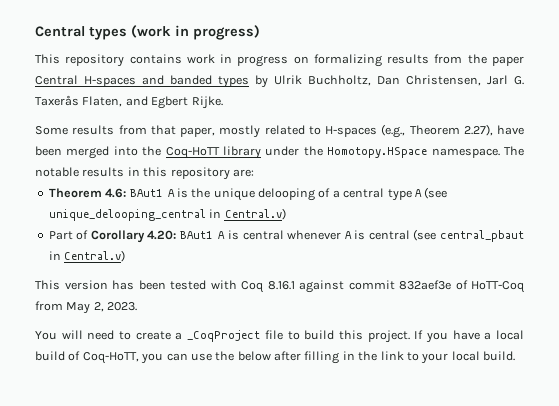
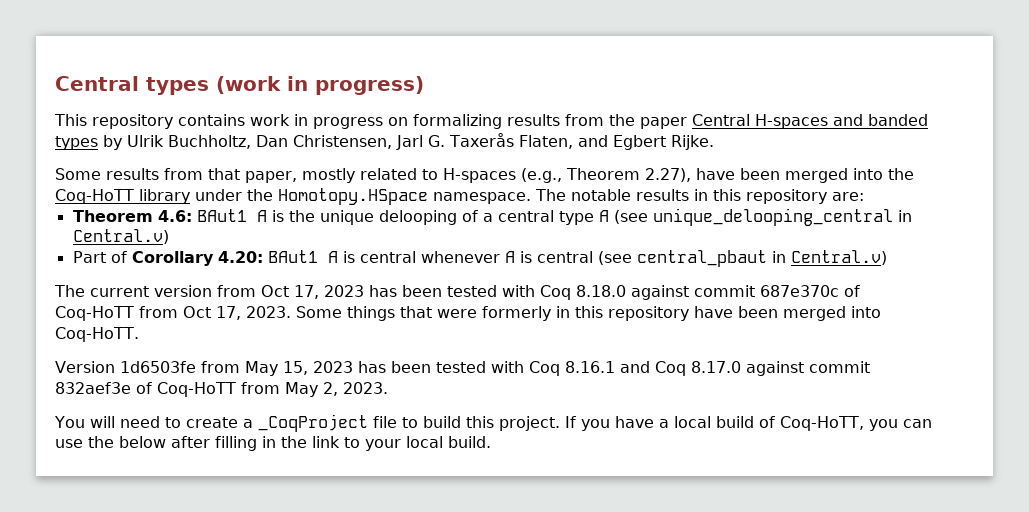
[35,280,108,290] This version -> [54,285,860,300] [55,306,881,321] [55,327,139,342] [55,361,353,376] The current version from Oct 17, 2023 has been tested with Coq 8.18.0 against commit 687e370c of Coq-HoTT from Oct 17, 2023. Some things that were formerly in this repository have been merged into Coq-HoTT. // Version 1d6503fe from May 15, 2023
(295, 285) none -> [619,361,741,376] and Coq 8.17.0
[471,281,524,293] HoTT-Coq -> [157,382,236,397] Coq-HoTT

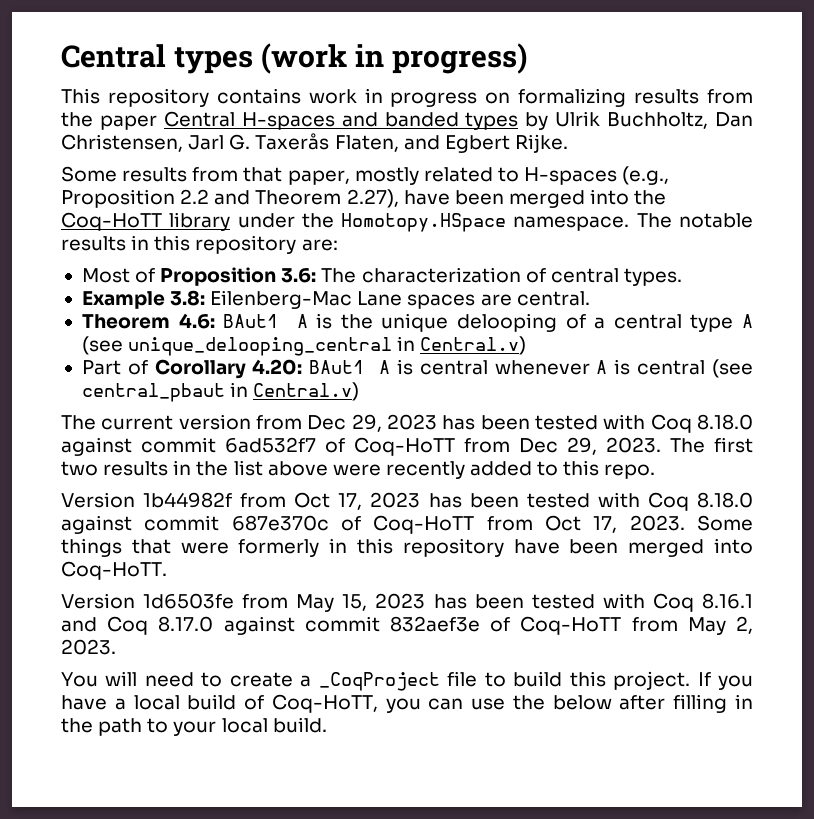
(562, 175) none -> [61,189,251,208] Proposition 2.2 and
(864, 196) none -> [81,267,682,286] [81,290,590,309] // Most of Proposition 3.6: The characterization of central types. // Example 3.8: Eilenberg-Mac Lane spaces are central.
(256, 291) none -> [307,414,754,433] [61,437,753,456] [61,460,656,479] [61,492,287,508] Dec 29, 2023 has been tested with Coq 8.18.0 against commit 6ad532f7 of Coq-HoTT from Dec 29, 2023. The first two results in the list above were recently added to this repo. // Version 1b44982f from
[312,436,340,448] link -> [98,718,143,736] path

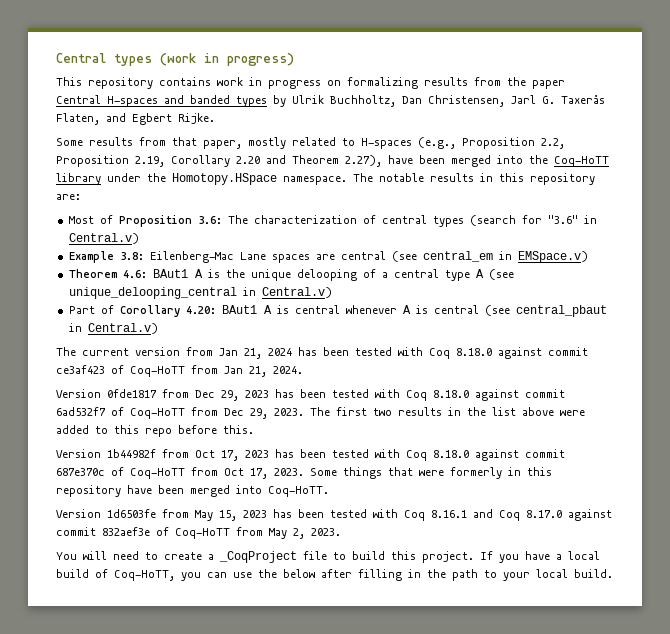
[180,189,210,204] 2.2 -> [541,138,565,149] [56,155,260,167] 2.2, Proposition 2.19, Corollary 2.20
[623,268,682,286] types. -> [432,215,597,227] [68,233,139,244] types (search for "3.6" in Central.v)
[516,291,590,306] central. -> [340,251,588,263] central (see central_em in EMSpace.v)
(302, 422) none -> [219,347,588,359] [56,365,303,377] [56,389,189,398] Jan 21, 2024 has been tested with Coq 8.18.0 against commit ce3af423 of Coq-HoTT from Jan 21, 2024. // Version 0fde1817 from
[385,461,465,479] recently -> (585, 413) none
[604,464,656,479] repo. -> [145,425,254,437] repo before this.

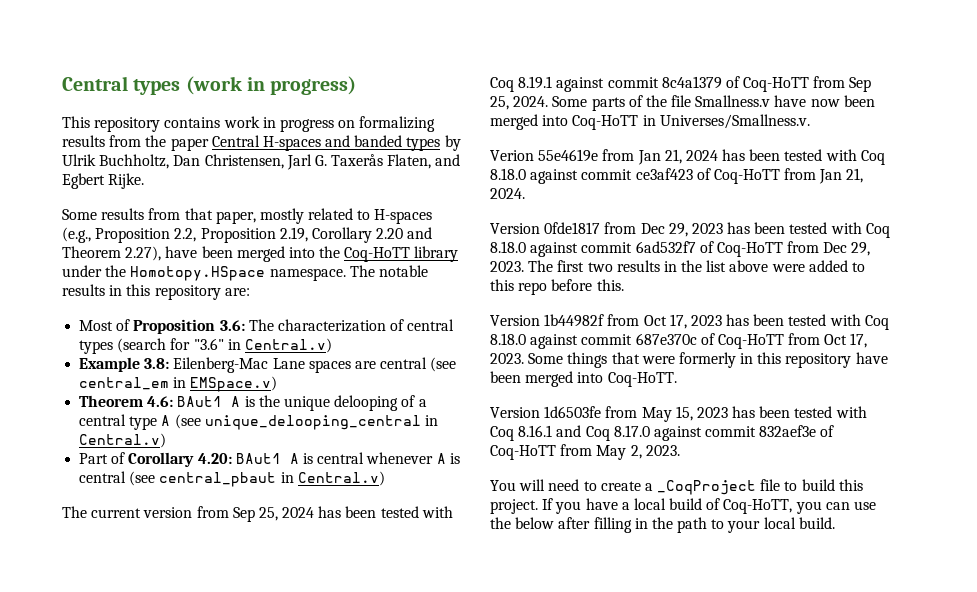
(213, 351) none -> [232,506,453,522] [490,76,872,92] [490,95,875,111] [490,114,810,130] [490,149,635,162] Sep 25, 2024 has been tested with Coq 8.19.1 against commit 8c4a1379 of Coq-HoTT from Sep 25, 2024. Some parts of the file Smallness.v have now been merged into Coq-HoTT in Universes/Smallness.v. // Verion 55e4619e from

